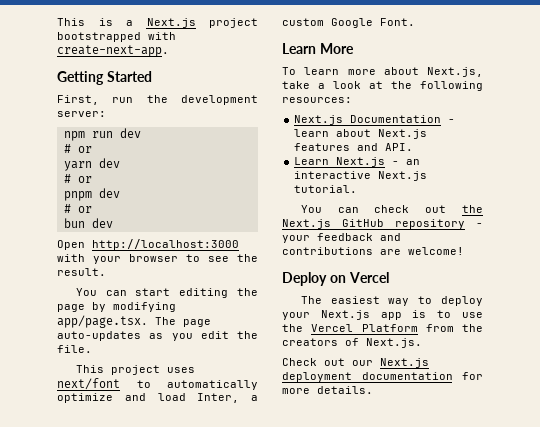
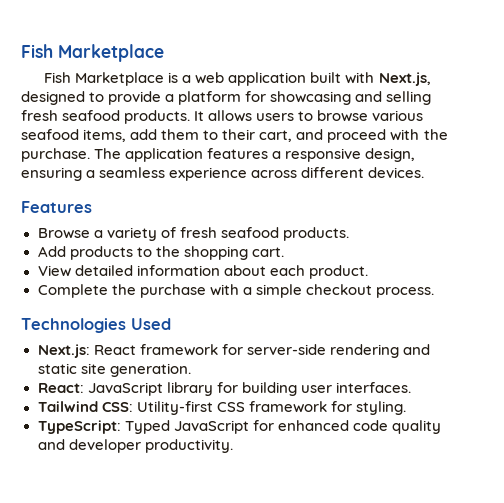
[57,18,258,28] [57,32,176,42] [57,45,169,57] [57,71,152,85] [57,95,258,105] [57,111,106,117] [63,128,141,141] [63,144,92,153] [63,158,120,171] [63,174,92,183] [63,188,120,201] [63,204,92,213] [63,218,113,228] [57,239,239,250] [57,254,258,264] [57,268,106,276] [75,288,258,298] [57,302,176,312] [57,315,211,328] [57,331,258,341] [57,345,92,353] [75,365,195,375] [57,378,258,390] [57,393,258,403] [282,18,415,28] [282,43,354,54] [282,67,483,77] [282,81,483,91] [282,97,352,103] [294,115,456,125] [294,129,428,139] [294,143,414,151] [294,157,421,167] [294,171,428,181] [294,185,358,193] [300,205,483,213] [282,219,483,229] [282,233,401,243] [282,247,464,255] [282,272,389,286] [300,296,483,306] [282,310,483,320] [282,324,483,332] [282,338,422,348] [282,358,429,368] [282,372,483,382] [282,386,373,394] This is a Next.js project bootstrapped with create-next-app. // Getting Started // First, run the development server: // npm run dev // # or // yarn dev // # or // pnpm dev // # or // bun dev // Open http://localhost:3000 with your browser to see the result. // You can start editing the page by modifying app/page.tsx. The page auto-updates as you edit the file. // This project uses next/font to automatically optimize and load Inter, a custom Google Font. // Learn More // To learn more about Next.js, take a look at the following resources: // Next.js Documentation - learn about Next.js features and API. // Learn Next.js - an interactive Next.js tutorial. // You can check out the Next.js GitHub repository - your feedback and contributions are welcome! // Deploy on Vercel // The easiest way to deploy your Next.js app is to use the Vercel Platform from the creators of Next.js. // Check out our Next.js deployment documentation for more details. -> [21,44,164,62] [44,72,431,86] [21,91,432,105] [21,110,424,124] [21,129,448,143] [21,148,416,162] [21,167,425,181] [21,201,92,213] [37,227,349,241] [37,246,284,260] [37,265,368,279] [37,284,434,298] [21,318,171,333] [37,344,430,358] [37,363,191,377] [37,382,411,396] [37,401,406,415] [37,420,441,434] [37,439,233,453] Fish Marketplace // Fish Marketplace is a web application built with Next.js, designed to provide a platform for showcasing and selling fresh seafood products. It allows users to browse various seafood items, add them to their cart, and proceed with the purchase. The application features a responsive design, ensuring a seamless experience across different devices. // Features // Browse a variety of fresh seafood products. // Add products to the shopping cart. // View detailed information about each product. // Complete the purchase with a simple checkout process. // Technologies Used // Next.js: React framework for server-side rendering and static site generation. // React: JavaScript library for building user interfaces. // Tailwind CSS: Utility-first CSS framework for styling. // TypeScript: Typed JavaScript for enhanced code quality and developer productivity.

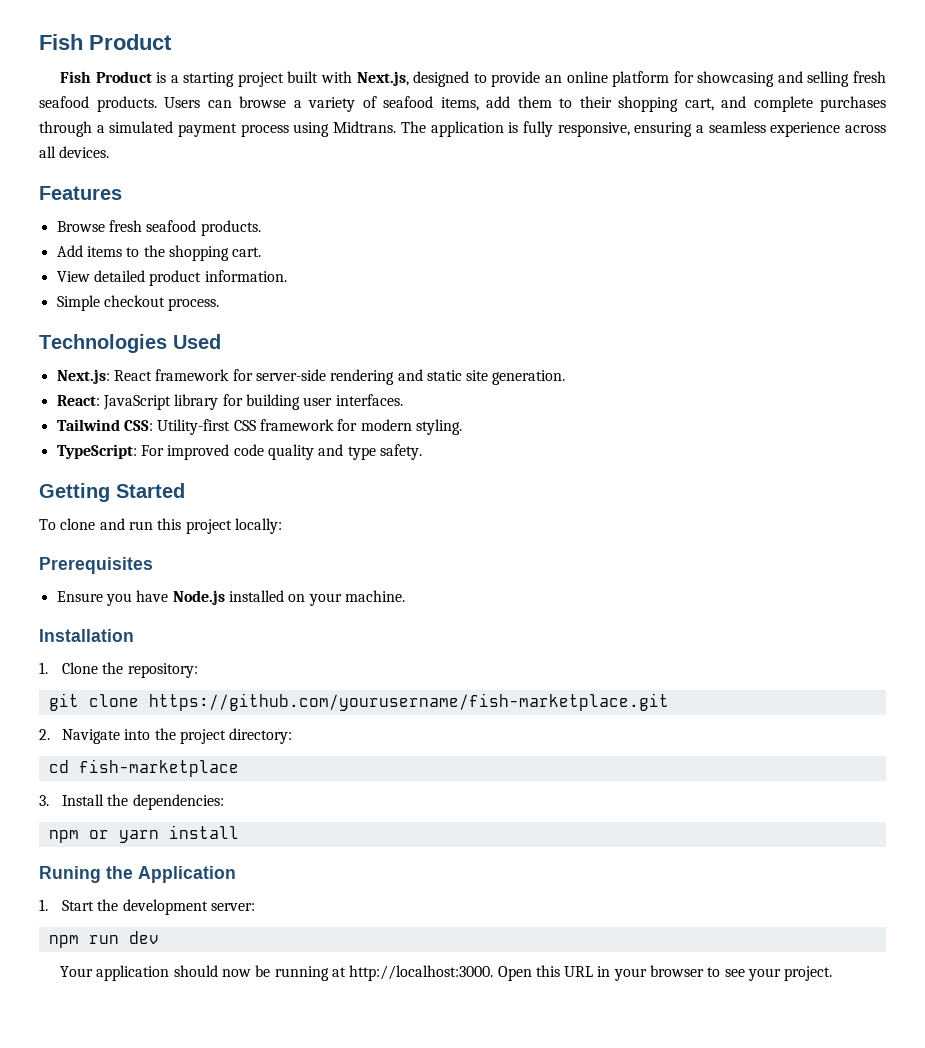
[21,44,164,62] [44,72,165,86] Fish Marketplace // Fish Marketplace -> [39,34,172,50] [59,71,152,83] Fish Product // Fish Product
[195,72,307,86] web application -> [183,72,284,87] starting project
[165,94,175,102] a -> [544,71,608,83] an online
[194,110,424,122] It allows users to browse various -> [164,96,377,112] Users can browse a variety of
(256, 134) none -> [618,96,678,112] shopping
[327,129,448,143] [21,148,416,162] proceed with the purchase. The application features a responsive design, -> [753,96,886,112] [39,121,630,137] complete purchases through a simulated payment process using Midtrans. The application is fully responsive,
[301,167,365,178] different -> [39,146,56,158] all
[93,227,176,241] a variety of -> (105, 226) none
[69,246,133,260] products -> [86,246,122,257] items
[136,265,368,279] [37,284,302,298] information about each product. // Complete the purchase with a simple -> [149,270,287,286] [56,295,100,311] product information. // Simple
(352, 406) none -> [360,419,412,431] modern
[124,420,441,434] [37,439,233,453] Typed JavaScript for enhanced code quality and developer productivity. -> [140,444,422,460] [39,483,185,502] [39,518,282,534] [39,557,153,574] [56,590,405,606] [39,629,134,642] [39,662,198,678] [48,693,669,711] [39,728,293,744] [48,759,239,777] [39,794,224,810] [48,825,239,843] [39,866,236,883] [39,899,255,915] [48,931,159,948] [59,965,833,981] For improved code quality and type safety. // Getting Started // To clone and run this project locally: // Prerequisites // Ensure you have Node.js installed on your machine. // Installation // 1. Clone the repository: // git clone https://github.com/yourusername/fish-marketplace.git // 2. Navigate into the project directory: // cd fish-marketplace // 3. Install the dependencies: // npm or yarn install // Runing the Application // 1. Start the development server: // npm run dev // Your application should now be running at http://localhost:3000. Open this URL in your browser to see your project.

